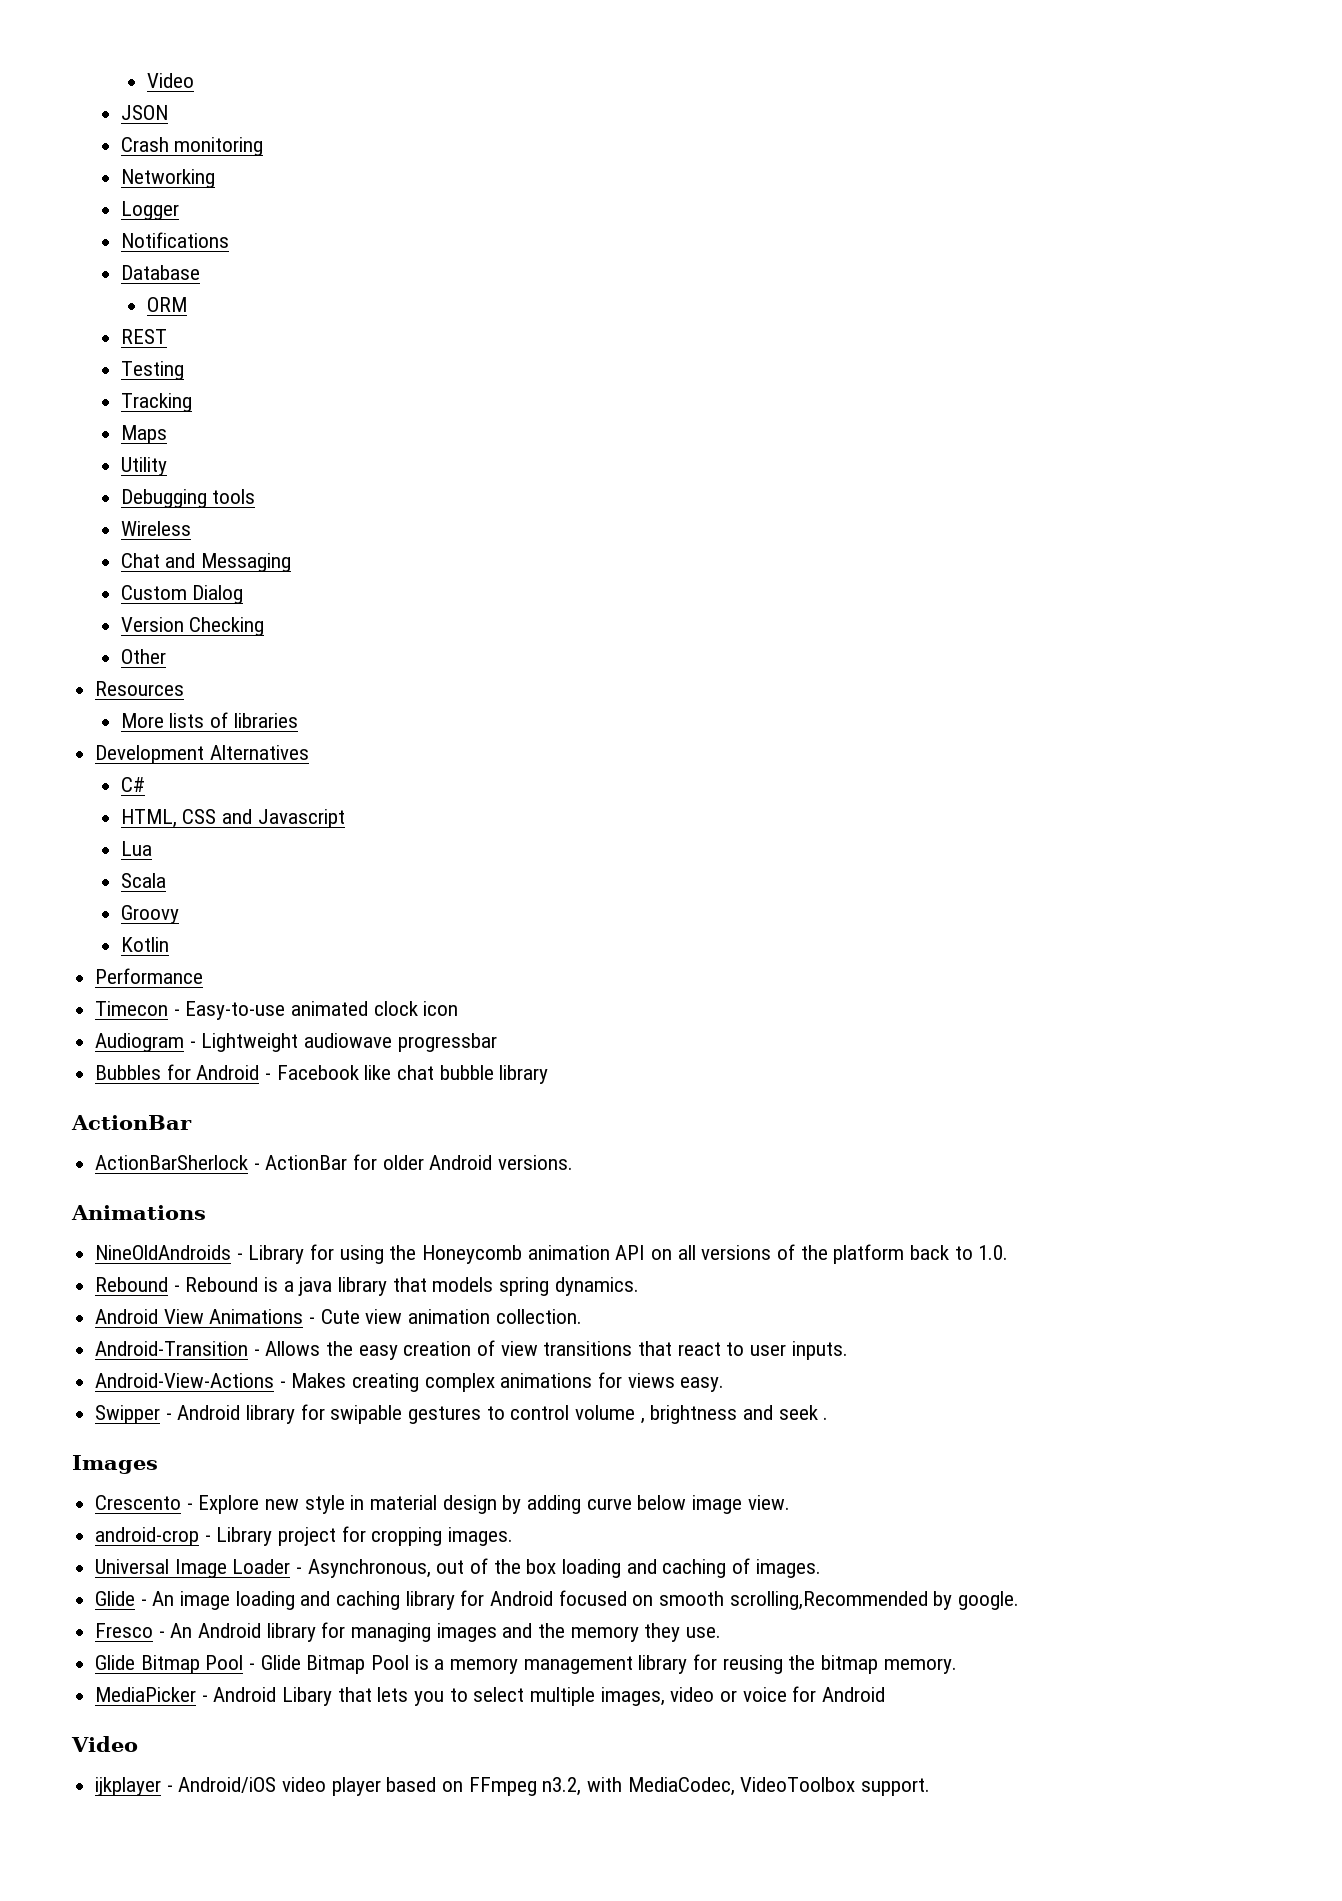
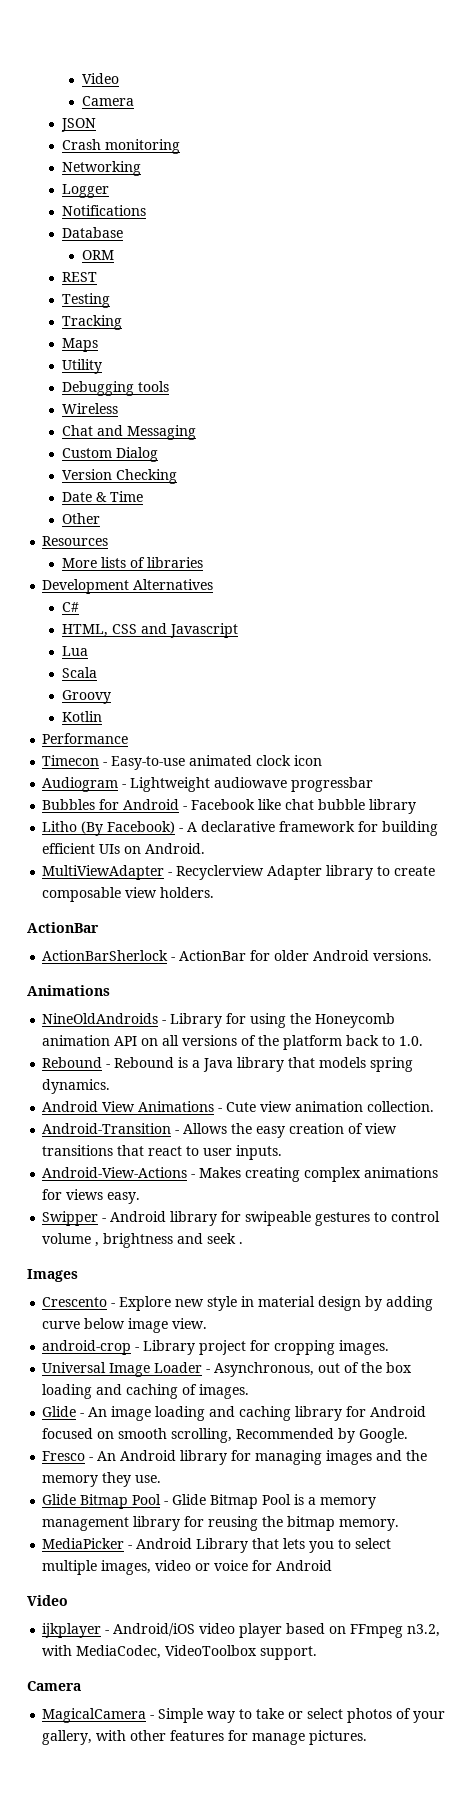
[146,73,194,88] Video -> [81,73,119,84] [81,96,134,106] Video // Camera
(265, 626) none -> [61,491,143,502] // Date & Time
(549, 1074) none -> [42,821,439,836] [42,843,206,854] [42,865,436,880] [42,887,215,902] // Litho (By Facebook) - A declarative framework for building efficient UIs on Android. // MultiViewAdapter - Recyclerview Adapter library to create composable view holders.
[298,1277,333,1296] java -> [203,1058,234,1072] Java
[330,1405,403,1424] swipable -> [245,1211,312,1226] swipeable
[729,1591,1020,1610] scrolling,Recommended by google. -> [171,1428,409,1443] scrolling, Recommended by Google.
[282,1687,333,1706] Libary -> [196,1538,249,1553] Library
(931, 1787) none -> [27,1681,81,1691] [42,1708,446,1723] [42,1730,368,1745] // Camera // MagicalCamera - Simple way to take or select photos of your gallery, with other features for manage pictures.

